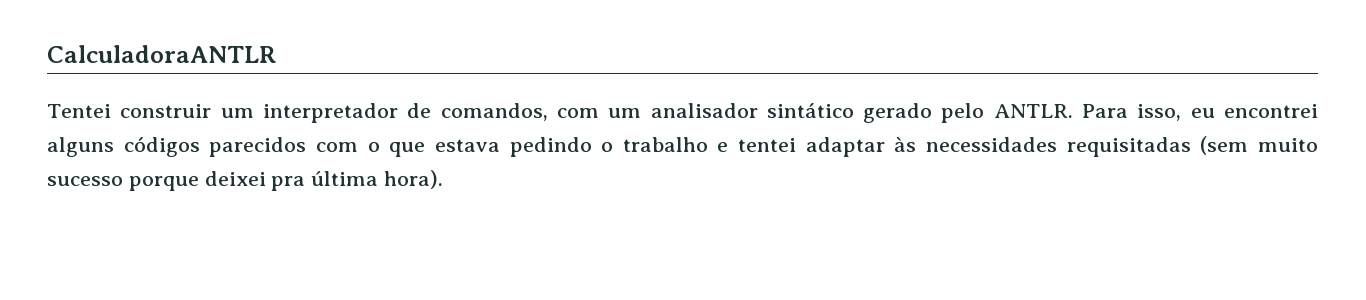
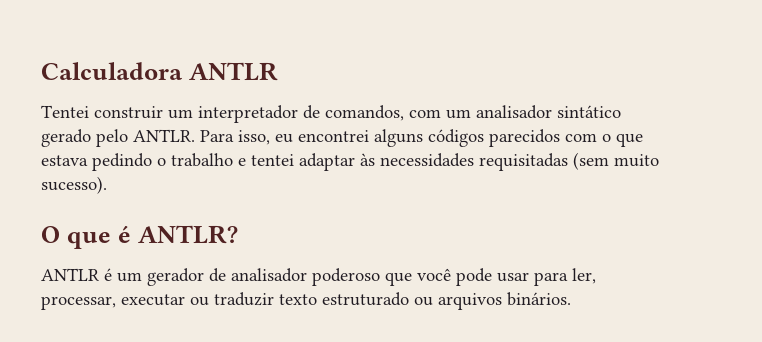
[47,45,276,63] CalculadoraANTLR -> [41,62,279,81] Calculadora ANTLR
[47,170,444,191] sucesso porque deixei pra última hora). -> [41,176,107,194] [41,225,239,249] [41,268,596,286] [41,292,571,310] sucesso). // O que é ANTLR? // ANTLR é um gerador de analisador poderoso que você pode usar para ler, processar, executar ou traduzir texto estruturado ou arquivos binários.

